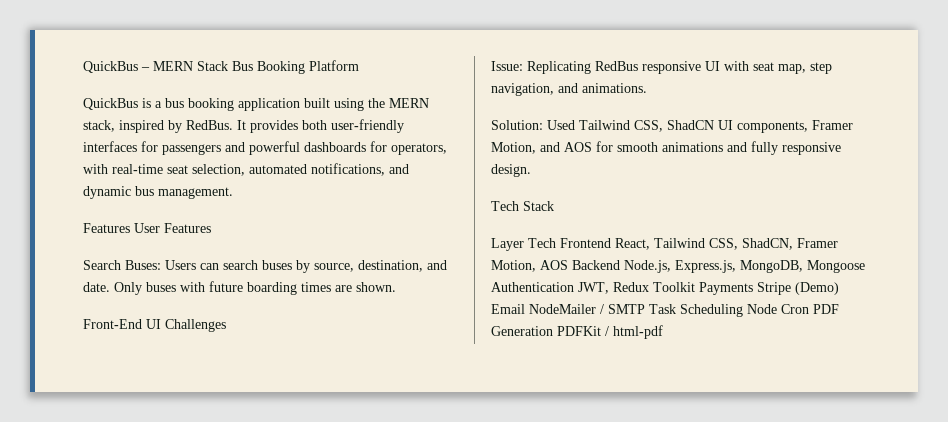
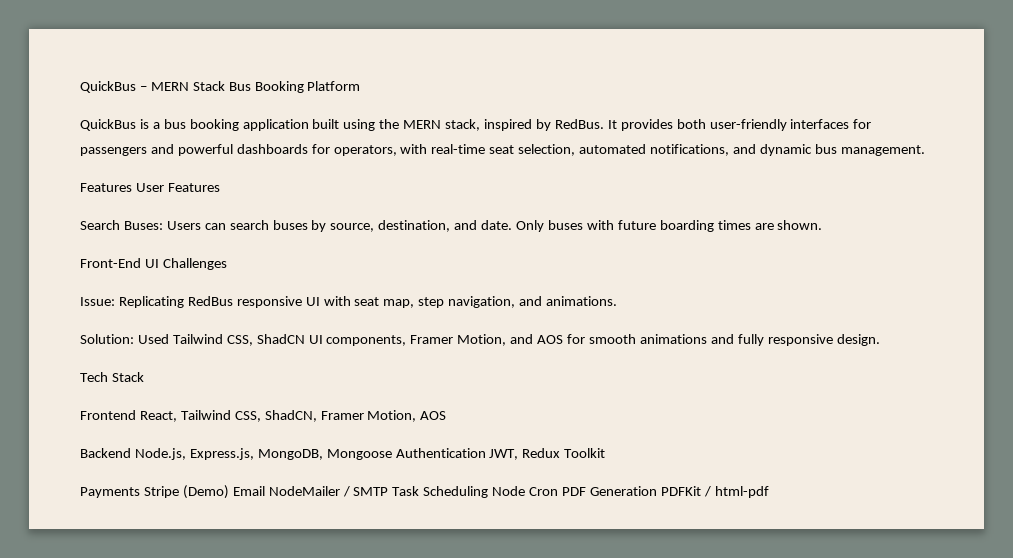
[491,238,556,251] Layer Tech -> (144, 377) none
(568, 265) none -> (447, 415) //
(695, 287) none -> (606, 453) //

